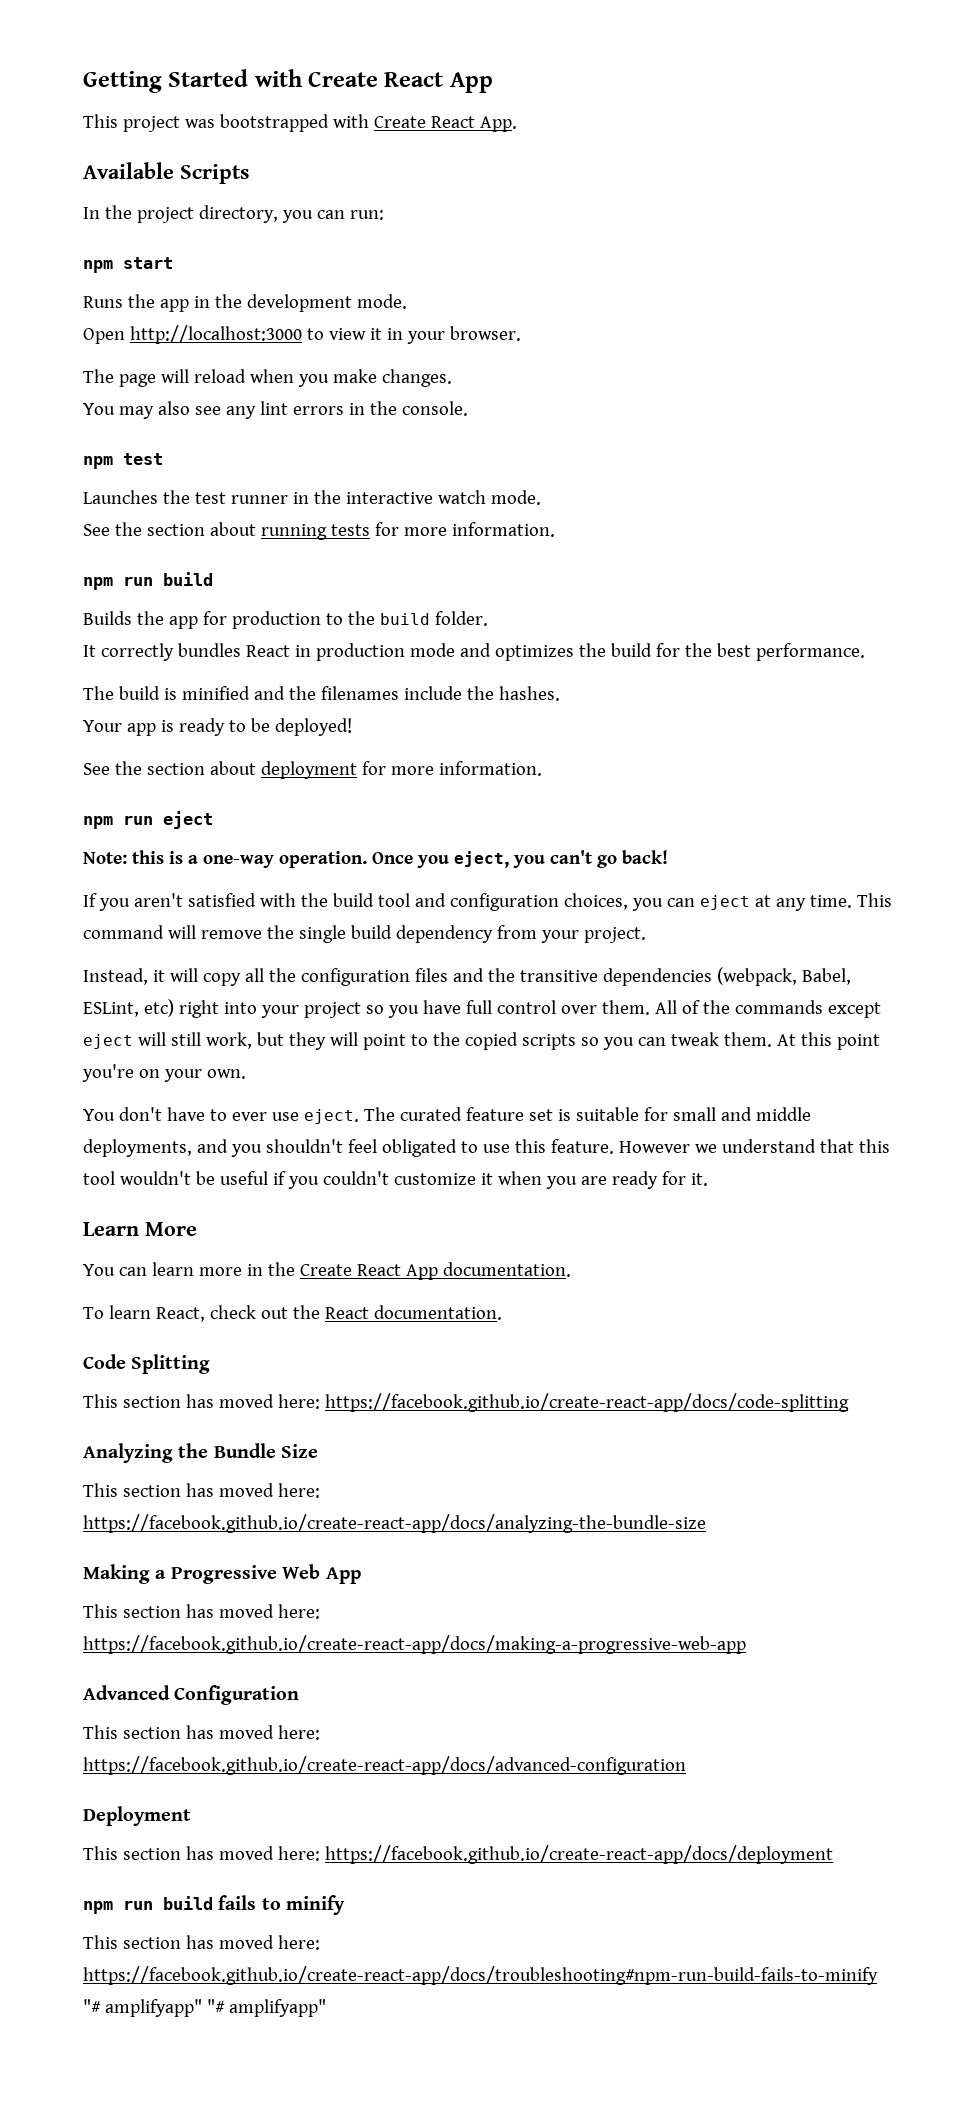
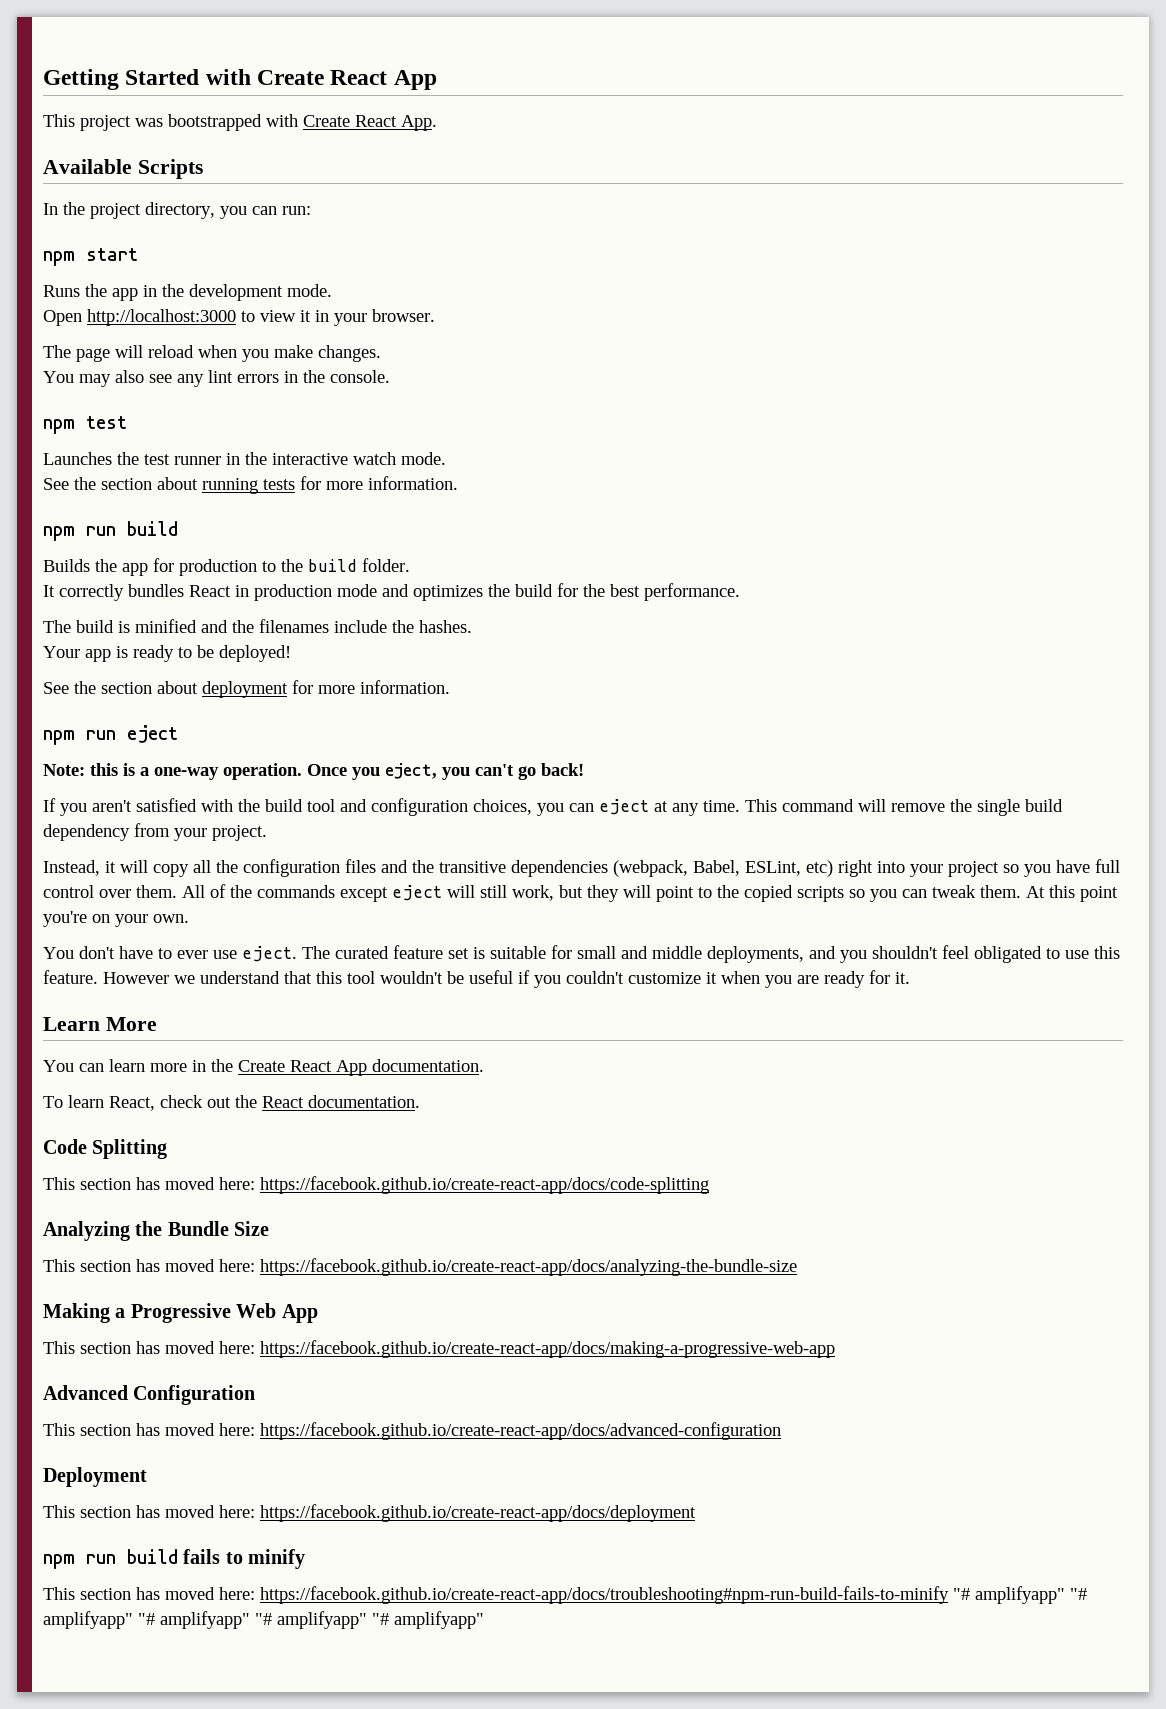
(326, 2008) none -> [138,1611,484,1629] "# amplifyapp" "# amplifyapp" "# amplifyapp"

